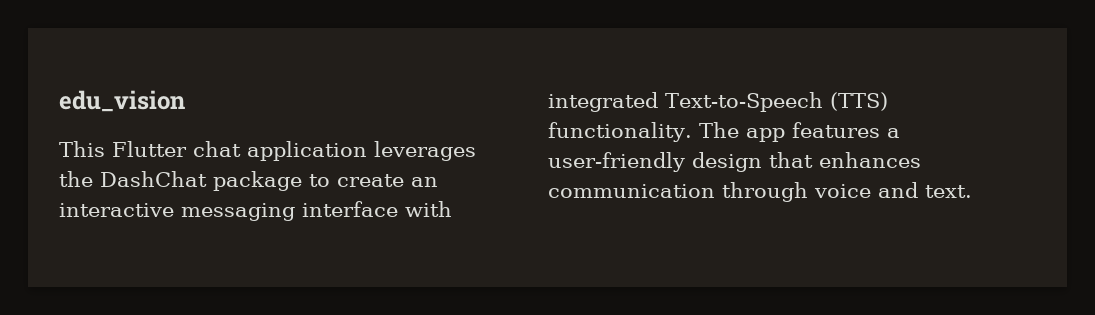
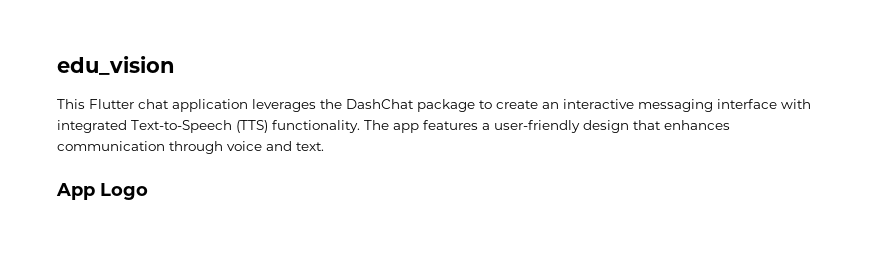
(972, 191) none -> [56,183,148,200] // App Logo

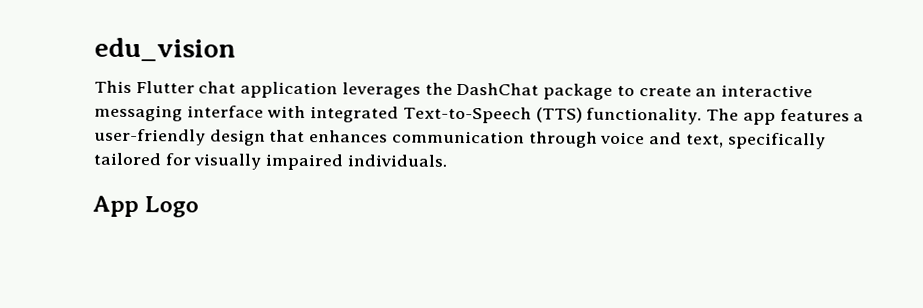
[296,142,324,151] text. -> [685,132,826,150] [93,152,447,171] text, specifically tailored for visually impaired individuals.

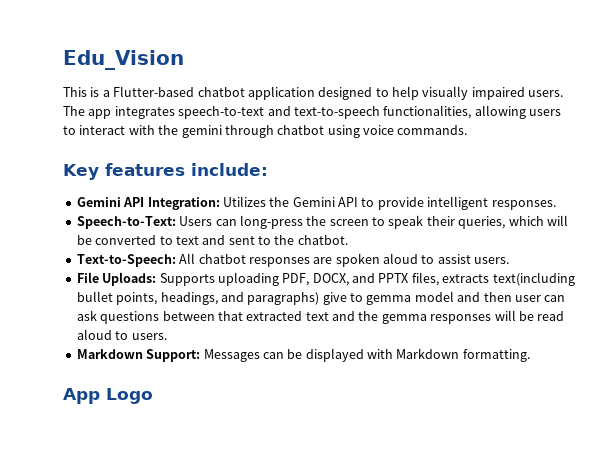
[94,37,236,62] edu_vision -> [63,50,184,70] Edu_Vision
[135,81,813,100] [94,104,865,125] [94,128,826,150] [93,152,447,171] Flutter chat application leverages the DashChat package to create an interactive messaging interface with integrated Text-to-Speech (TTS) functionality. The app features a user-friendly design that enhances communication through voice and text, specifically tailored for visually impaired individuals. -> [90,86,564,100] [63,105,561,119] [63,125,468,138] [63,163,268,180] [76,196,556,210] [76,215,568,229] [76,235,348,245] [76,253,510,267] [76,272,575,286] [76,291,566,305] [76,310,565,324] [76,329,167,340] [76,348,530,362] is a Flutter-based chatbot application designed to help visually impaired users. The app integrates speech-to-text and text-to-speech functionalities, allowing users to interact with the gemini through chatbot using voice commands. // Key features include: // Gemini API Integration: Utilizes the Gemini API to provide intelligent responses. // Speech-to-Text: Users can long-press the screen to speak their queries, which will be converted to text and sent to the chatbot. // Text-to-Speech: All chatbot responses are spoken aloud to assist users. // File Uploads: Supports uploading PDF, DOCX, and PPTX files, extracts text(including bullet points, headings, and paragraphs) give to gemma model and then user can ask questions between that extracted text and the gemma responses will be read aloud to users. // Markdown Support: Messages can be displayed with Markdown formatting.

